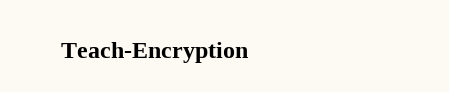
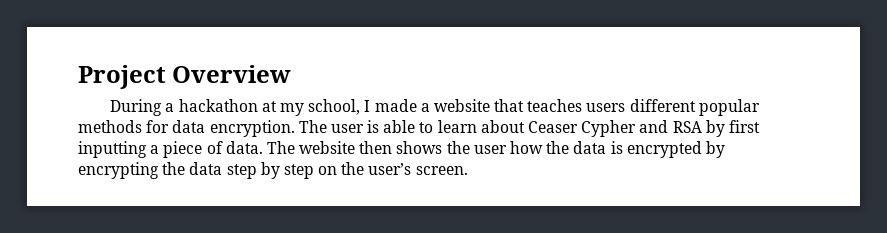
[61,42,248,63] Teach-Encryption -> [78,65,292,89] [110,99,760,116] [78,120,760,137] [78,141,725,158] [78,162,468,179] Project Overview // During a hackathon at my school, I made a website that teaches users different popular methods for data encryption. The user is able to learn about Ceaser Cypher and RSA by first inputting a piece of data. The website then shows the user how the data is encrypted by encrypting the data step by step on the user’s screen.

